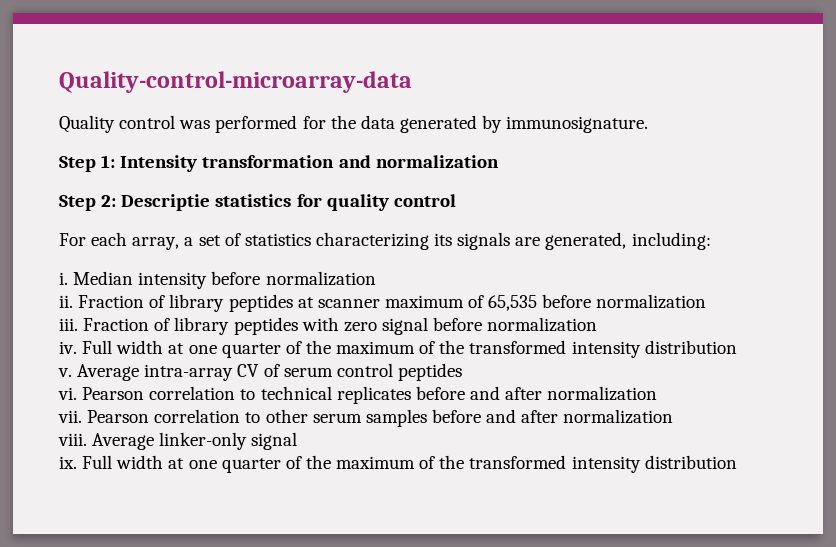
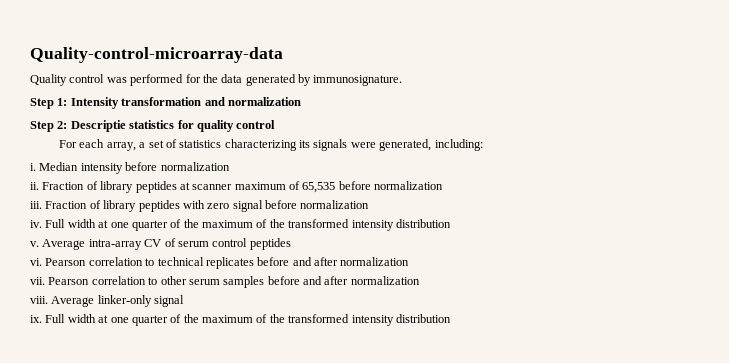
[515,237,541,246] are -> [350,142,376,148] were

